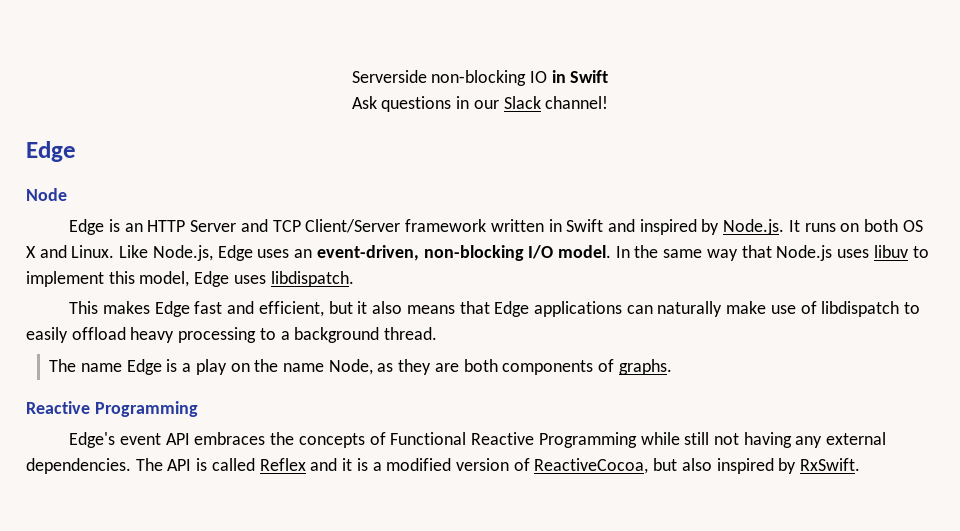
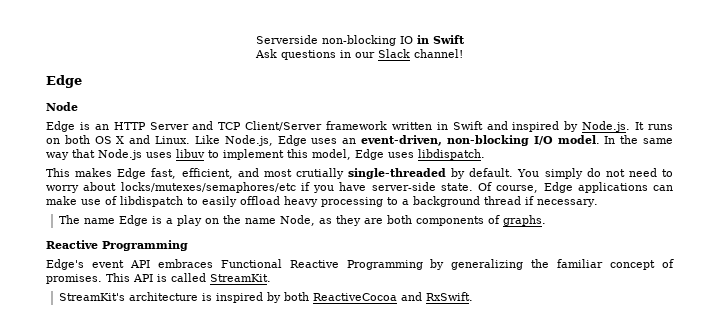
[194,301,490,317] fast and efficient, but it also means that -> [151,168,673,179] [46,182,539,193] fast, efficient, and most crutially single-threaded by default. You simply do not need to worry about locks/mutexes/semaphores/etc if you have server-side state. Of course,
[657,301,723,317] naturally -> (673, 188) none
[384,327,438,340] thread. -> [484,196,598,207] thread if necessary.
[270,432,887,448] [26,458,797,474] the concepts of Functional Reactive Programming while still not having any external dependencies. The API is called Reflex and it is a modified version of ReactiveCocoa, but also inspired by -> [220,259,674,270] [46,273,271,284] [59,292,423,303] Functional Reactive Programming by generalizing the familiar concept of promises. This API is called StreamKit. // StreamKit's architecture is inspired by both ReactiveCocoa and

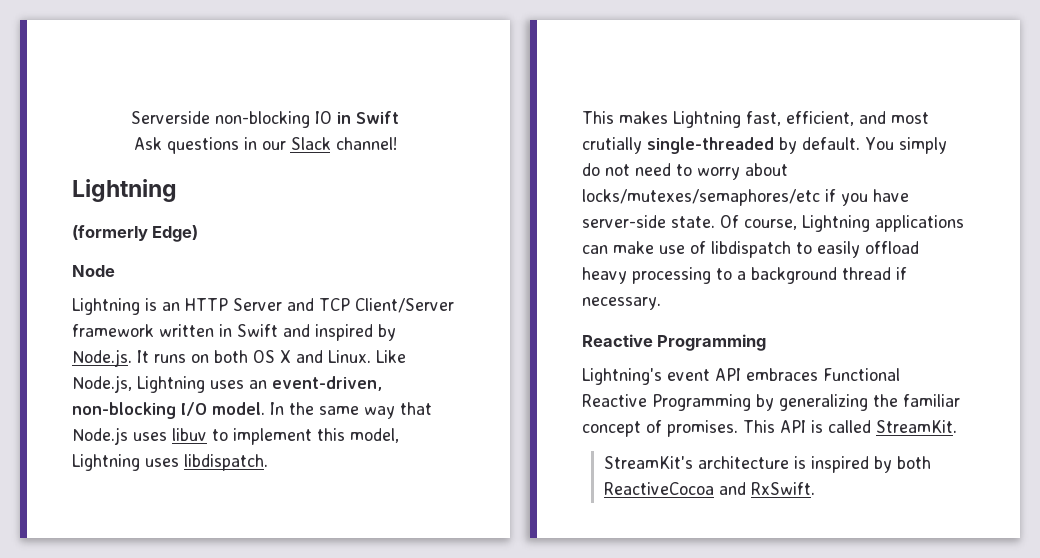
[46,75,82,88] Edge -> [72,179,177,202] [72,225,199,242] Lightning // (formerly Edge)
[46,121,75,132] Edge -> [72,298,140,315] Lightning
[277,135,307,146] Edge -> [137,376,205,393] Lightning
[355,149,384,160] Edge -> [72,454,140,471] Lightning
[117,168,147,179] Edge -> [673,111,741,128] Lightning
[543,182,573,193] Edge -> [802,215,870,232] Lightning
[59,215,547,226] // The name Edge is a play on the name Node, as they are both components of graphs. -> (661, 303) none
[46,259,84,270] Edge's -> [582,368,662,385] Lightning's

